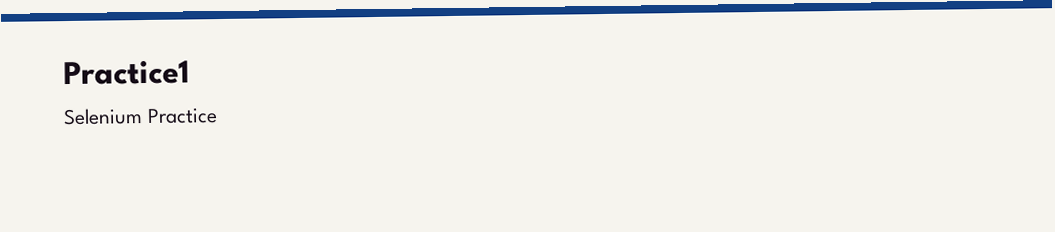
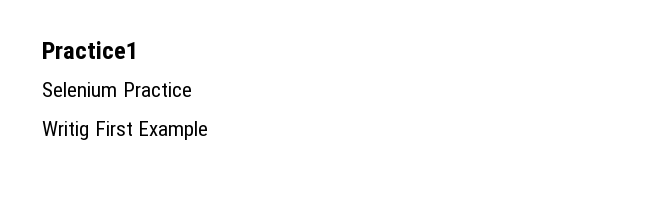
(218, 116) none -> [42,121,209,140] // Writig First Example

